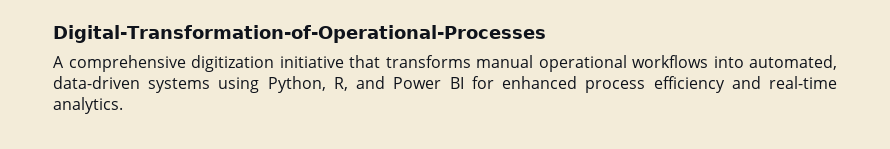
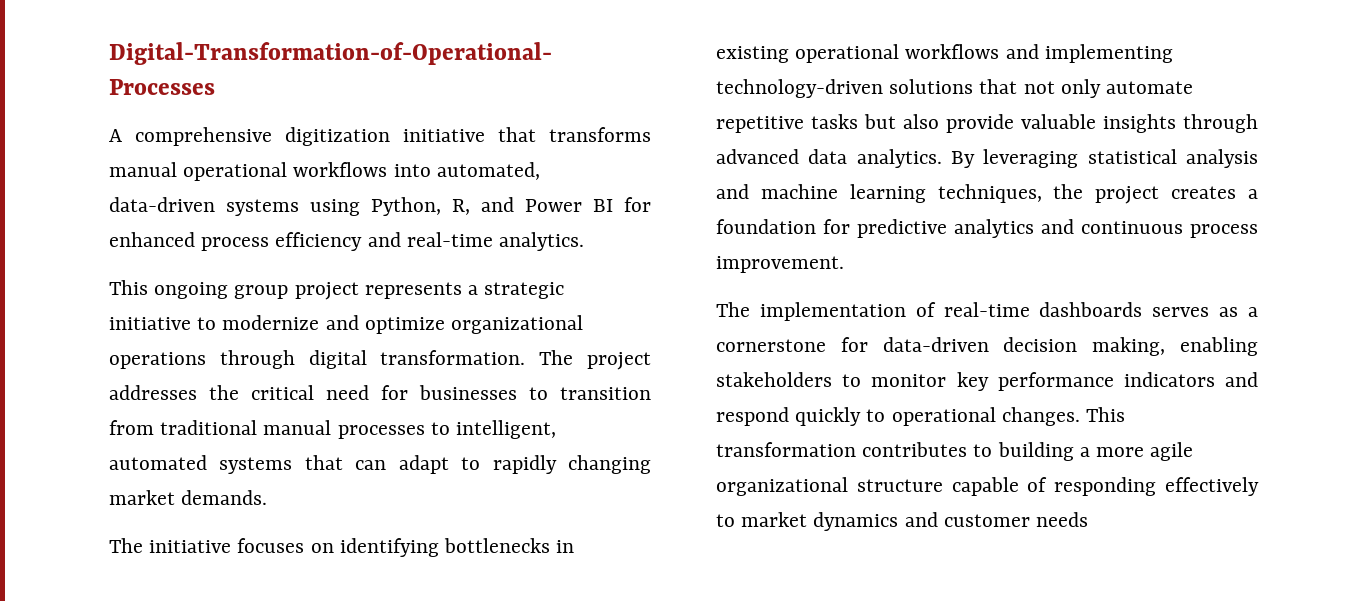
(123, 105) none -> [109,280,565,300] [109,315,584,334] [109,350,651,370] [109,385,651,400] [109,420,557,439] [109,455,651,474] [109,490,268,505] [109,538,575,557] [716,44,1173,63] [716,79,1194,98] [716,114,1258,133] [716,149,1258,168] [716,184,1258,204] [716,219,1258,238] [716,256,844,273] [716,302,1258,321] [716,337,1258,356] [716,372,1258,391] [716,407,1126,426] [716,442,1194,461] [716,477,1259,496] [716,512,1089,531] // This ongoing group project represents a strategic initiative to modernize and optimize organizational operations through digital transformation. The project addresses the critical need for businesses to transition from traditional manual processes to intelligent, automated systems that can adapt to rapidly changing market demands. // The initiative focuses on identifying bottlenecks in existing operational workflows and implementing technology-driven solutions that not only automate repetitive tasks but also provide valuable insights through advanced data analytics. By leveraging statistical analysis and machine learning techniques, the project creates a foundation for predictive analytics and continuous process improvement. // The implementation of real-time dashboards serves as a cornerstone for data-driven decision making, enabling stakeholders to monitor key performance indicators and respond quickly to operational changes. This transformation contributes to building a more agile organizational structure capable of responding effectively to market dynamics and customer needs

